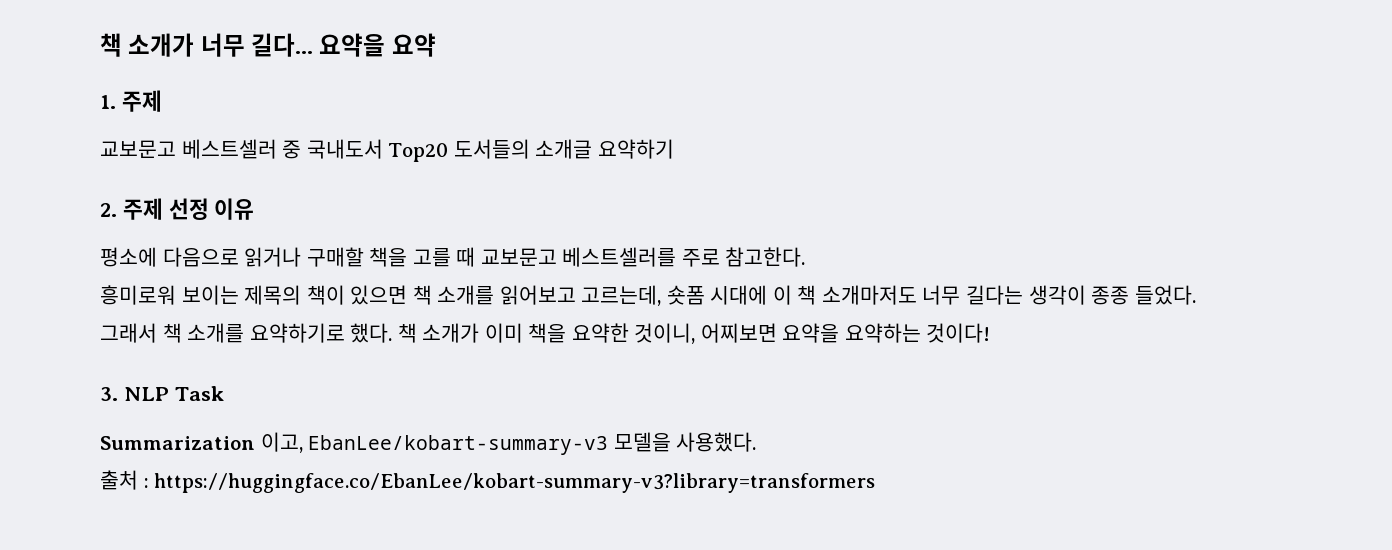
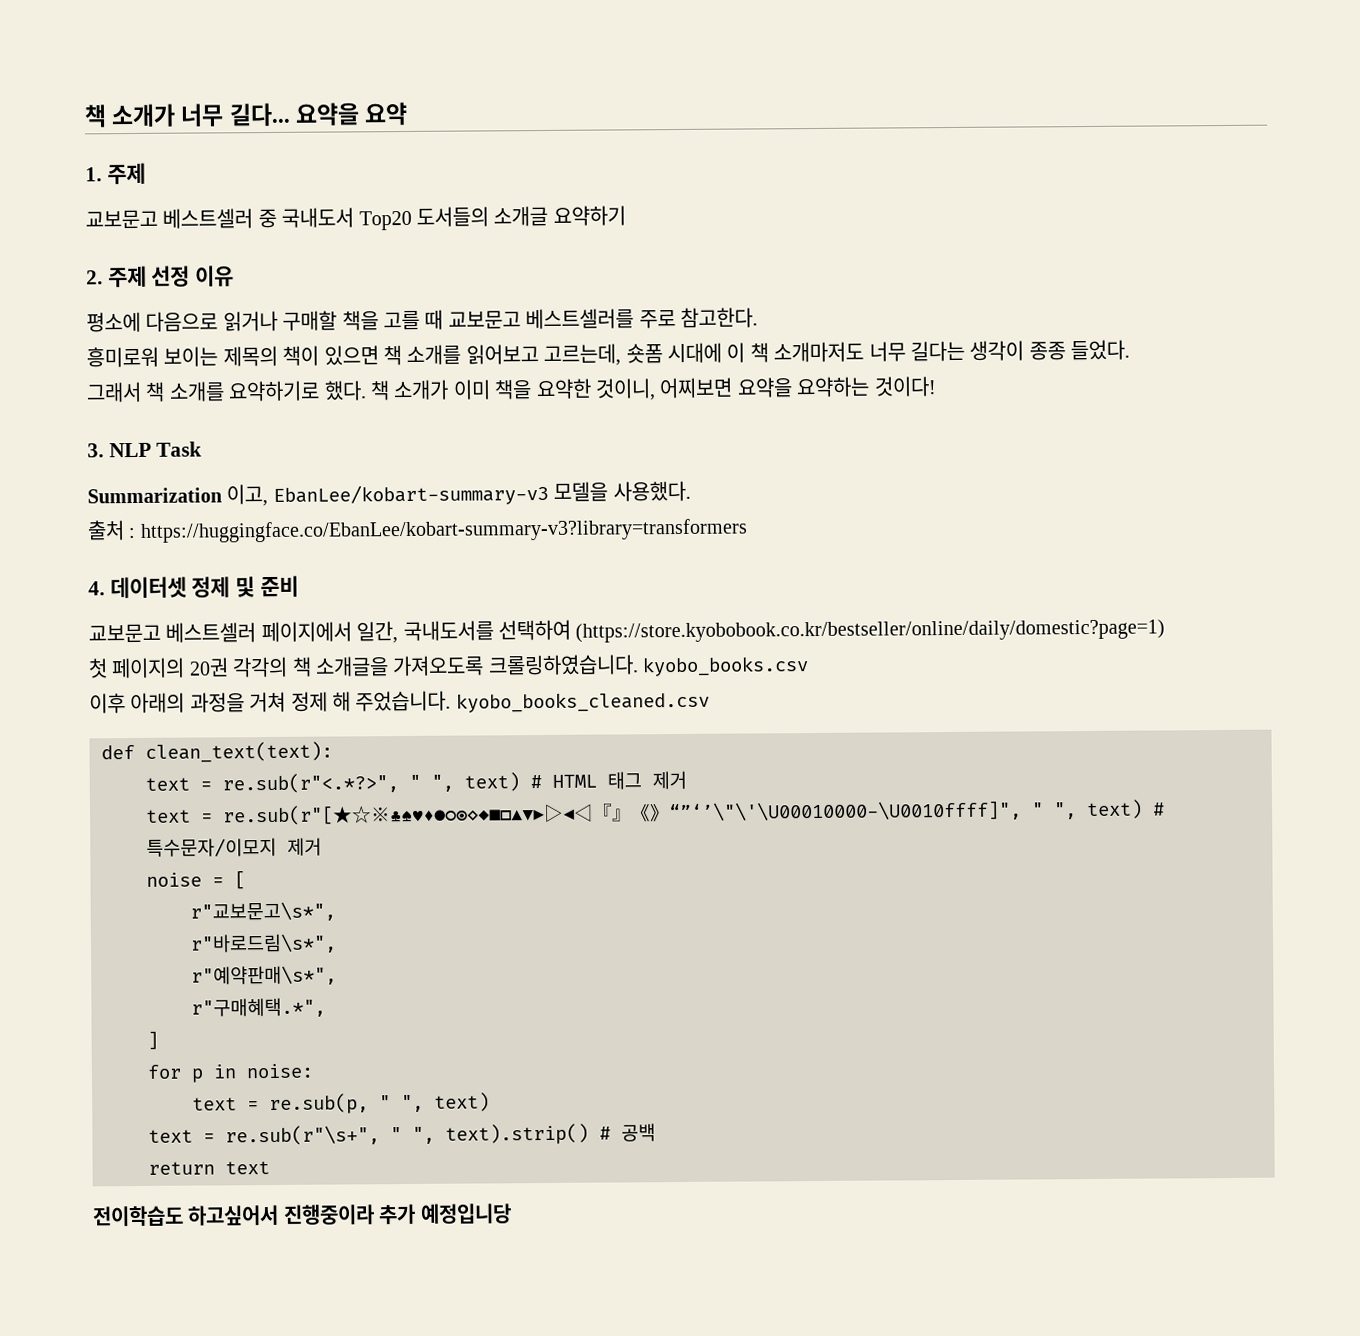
(876, 483) none -> [88,575,299,599] [88,619,1166,644] [88,654,810,679] [89,690,710,714] [101,741,333,763] [145,770,687,794] [146,799,1165,826] [146,837,322,857] [146,870,246,890] [190,901,336,922] [190,933,337,954] [191,965,337,986] [191,997,326,1018] [147,1030,159,1050] [147,1063,313,1083] [192,1092,490,1115] [148,1123,656,1146] [148,1161,270,1175] [92,1203,512,1227] // 4. 데이터셋 정제 및 준비 // 교보문고 베스트셀러 페이지에서 일간, 국내도서를 선택하여 (https://store.kyobobook.co.kr/bestseller/online/daily/domestic?page=1) // 첫 페이지의 20권 각각의 책 소개글을 가져오도록 크롤링하였습니다. kyobo_books.csv // 이후 아래의 과정을 거쳐 정제 해 주었습니다. kyobo_books_cleaned.csv // def clean_text(text): // text = re.sub(r"<.*?>", " ", text) # HTML 태그 제거 // text = re.sub(r"[★☆※♣♠♥♦●○◎◇◆■□▲▼▶▷◀◁『』《》“”‘’\"\'\U00010000-\U0010ffff]", " ", text) # 특수문자/이모지 제거 // noise = [ // r"교보문고\s*", // r"바로드림\s*", // r"예약판매\s*", // r"구매혜택.*", // ] // for p in noise: // text = re.sub(p, " ", text) // text = re.sub(r"\s+", " ", text).strip() # 공백 // return text // 전이학습도 하고싶어서 진행중이라 추가 예정입니당

